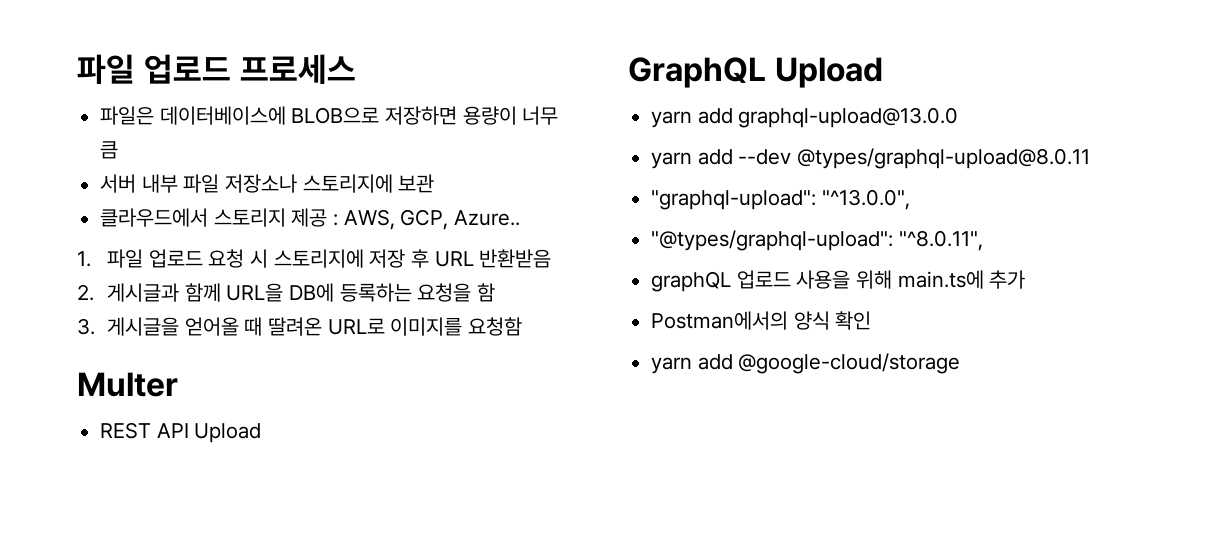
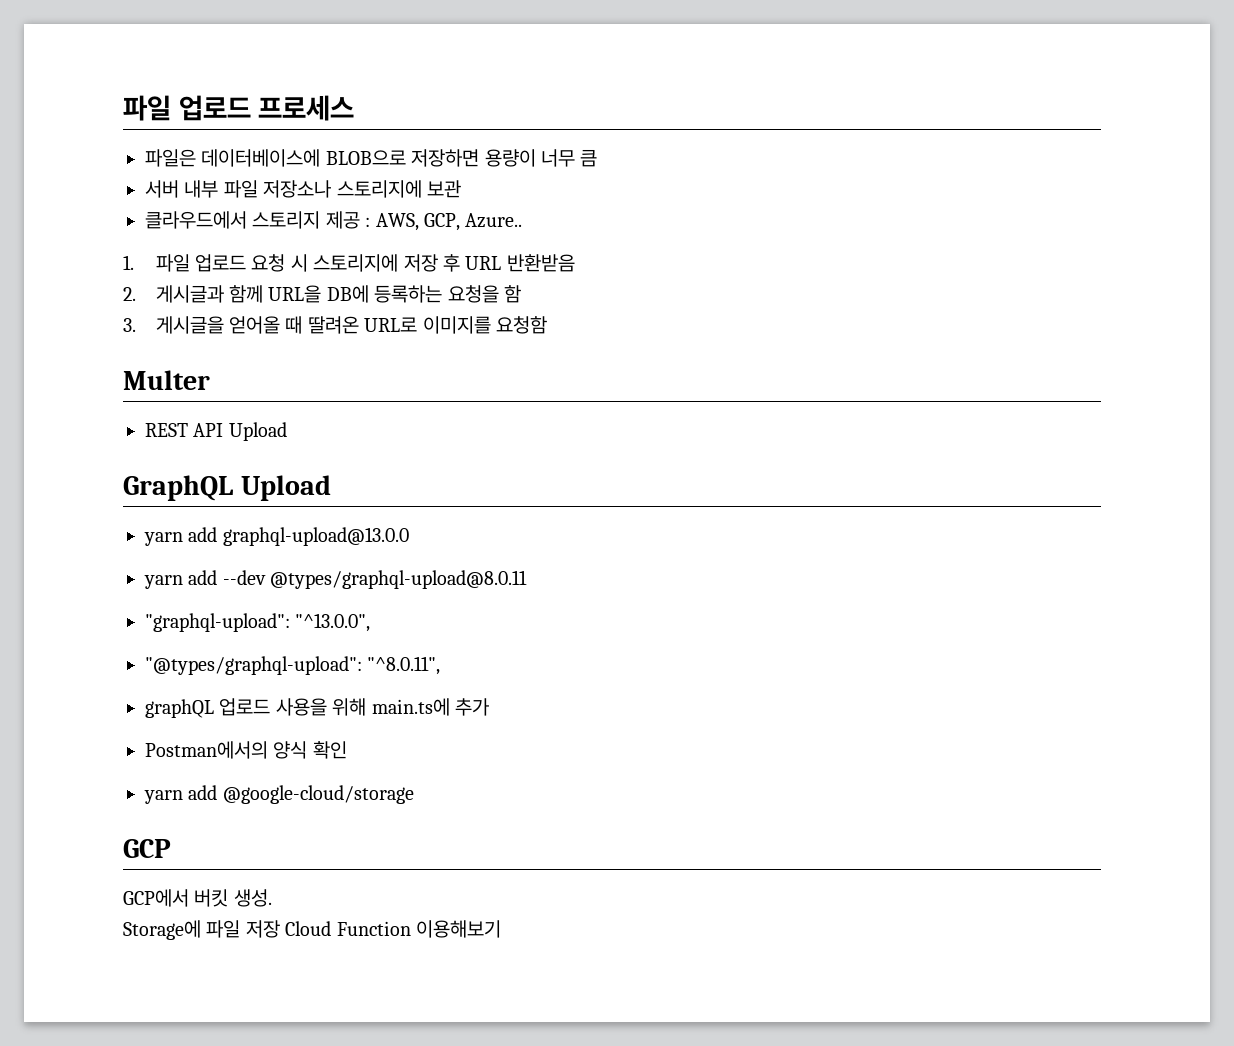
(961, 363) none -> [123,839,171,858] [123,889,272,907] [123,920,501,940] // GCP // GCP에서 버킷 생성. // Storage에 파일 저장 Cloud Function 이용해보기

